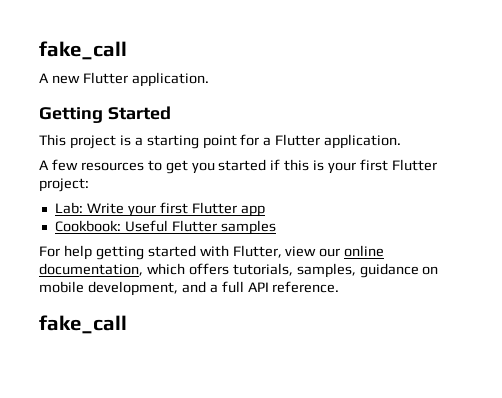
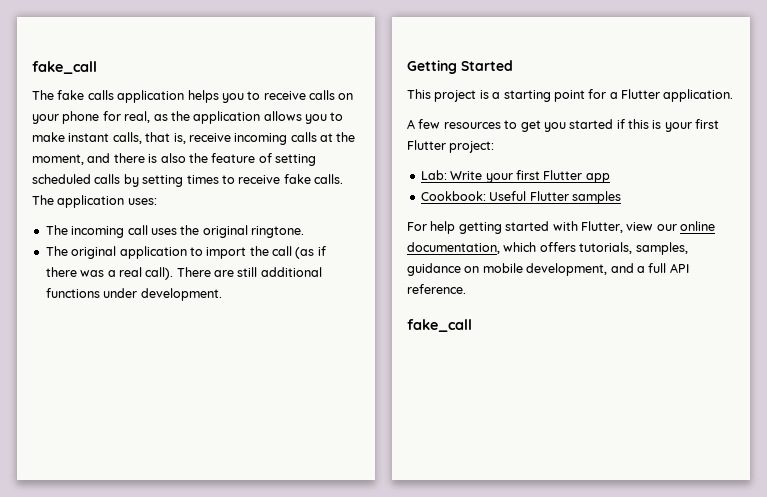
[39,72,209,87] A new Flutter application. -> [32,90,354,103] [32,111,344,124] [32,132,356,145] [32,153,316,166] [32,174,343,187] [32,195,157,208] [45,225,304,238] [45,246,326,259] [45,267,322,280] [45,288,222,301] The fake calls application helps you to receive calls on your phone for real, as the application allows you to make instant calls, that is, receive incoming calls at the moment, and there is also the feature of setting scheduled calls by setting times to receive fake calls. The application uses: // The incoming call uses the original ringtone. // The original application to import the call (as if there was a real call). There are still additional functions under development.

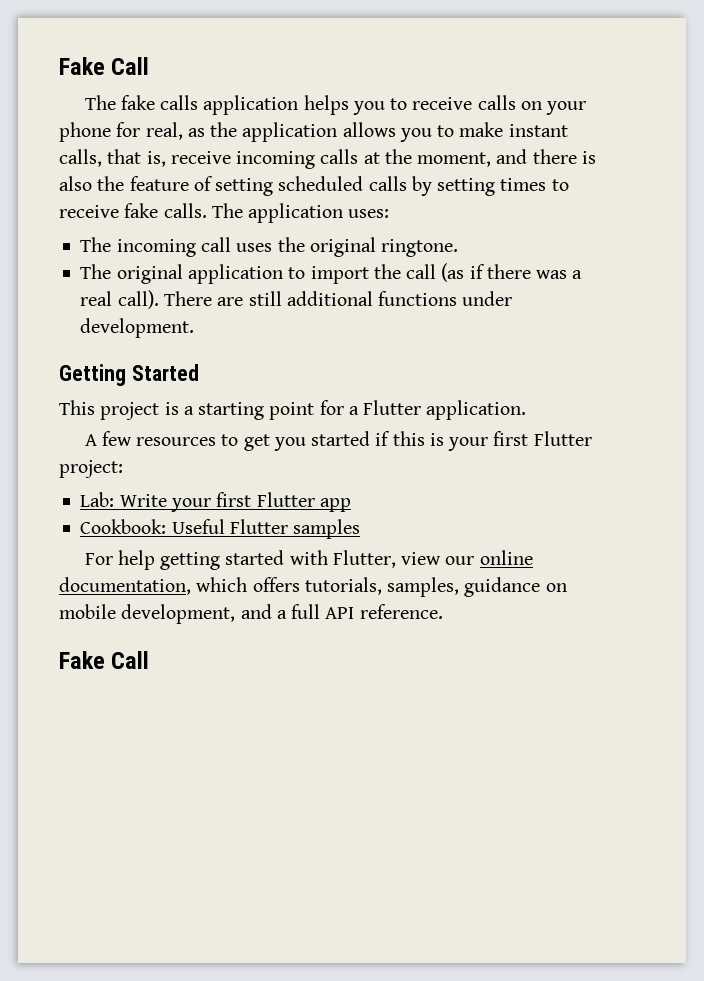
[32,61,97,74] fake_call -> [59,57,150,75] Fake Call
[407,319,472,332] fake_call -> [59,651,150,669] Fake Call

